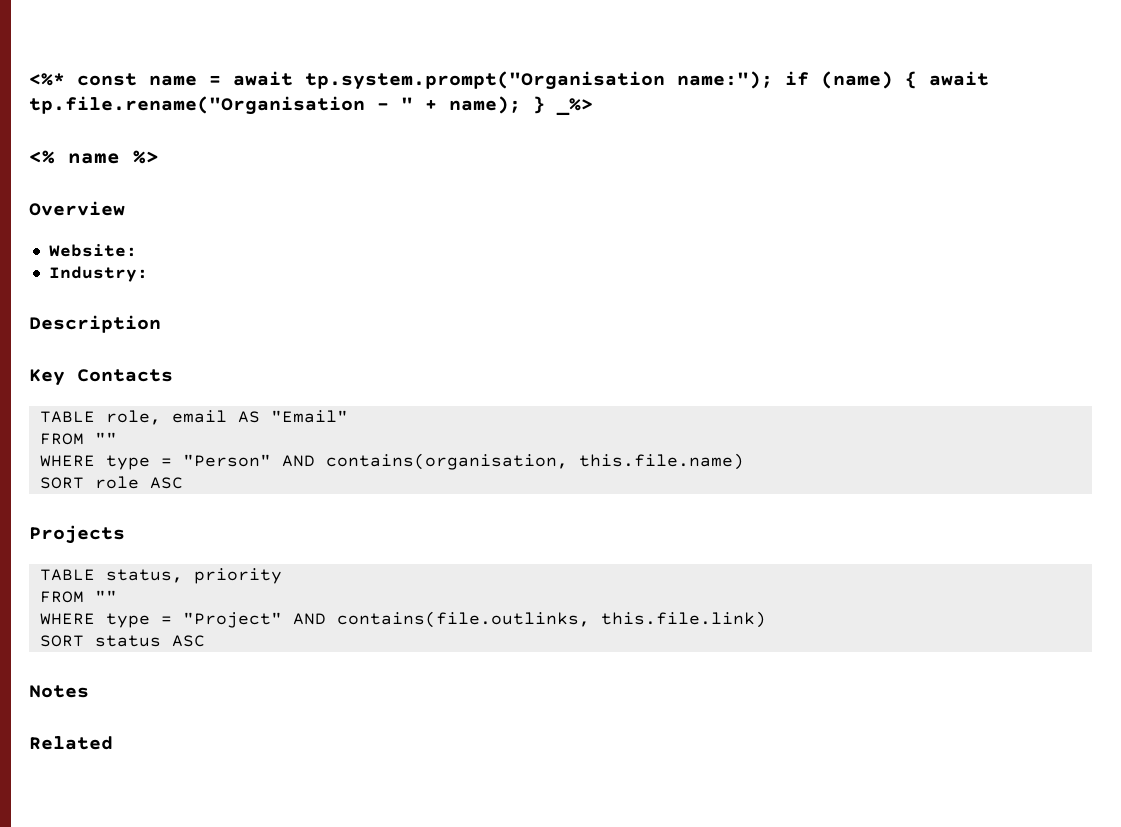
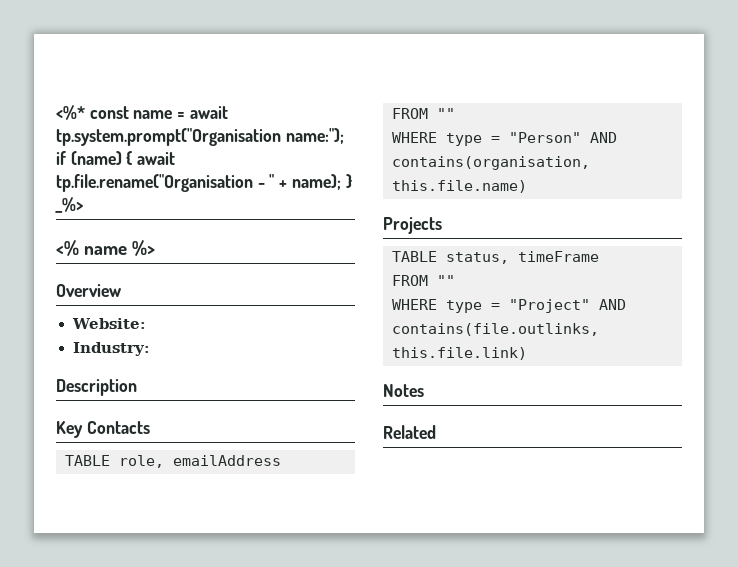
[171,410,348,423] email AS "Email" -> [173,455,281,466] emailAddress
[39,476,183,489] // SORT role ASC -> (527, 186) none
[193,568,282,584] priority -> [518,251,599,262] timeFrame
[39,635,205,647] // SORT status ASC -> (527, 353) none

